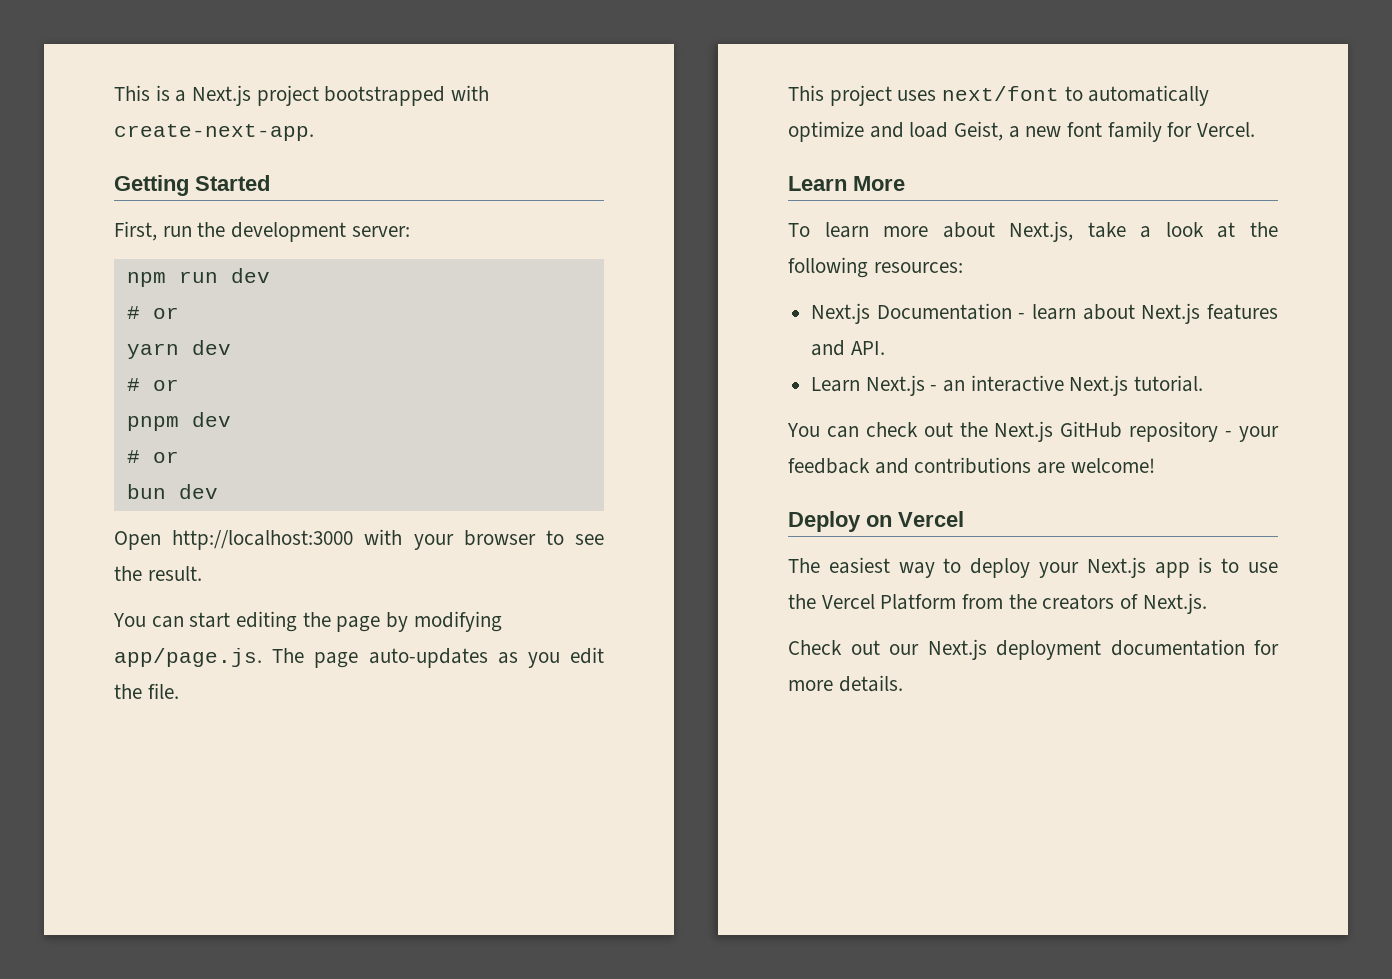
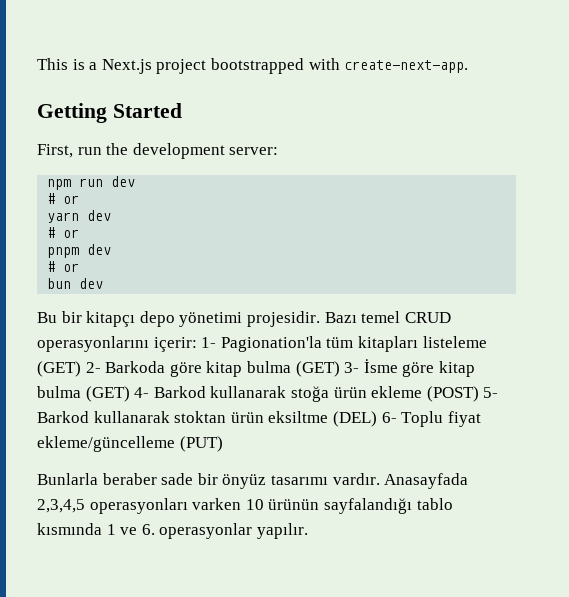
[114,529,605,550] [114,566,202,581] [113,611,502,632] [114,647,604,668] [114,683,179,699] [788,85,1210,106] [788,121,1256,142] [788,176,905,191] [788,221,1278,242] [788,257,963,278] [811,303,1278,324] [811,340,885,356] [811,375,1204,396] [787,421,1279,442] [788,457,1155,474] [788,511,964,532] [788,557,1278,578] [788,593,1207,614] [788,639,1279,660] [788,675,903,692] Open http://localhost:3000 with your browser to see the result. // You can start editing the page by modifying app/page.js. The page auto-updates as you edit the file. // This project uses next/font to automatically optimize and load Geist, a new font family for Vercel. // Learn More // To learn more about Next.js, take a look at the following resources: // Next.js Documentation - learn about Next.js features and API. // Learn Next.js - an interactive Next.js tutorial. // You can check out the Next.js GitHub repository - your feedback and contributions are welcome! // Deploy on Vercel // The easiest way to deploy your Next.js app is to use the Vercel Platform from the creators of Next.js. // Check out our Next.js deployment documentation for more details. -> [37,311,451,327] [37,336,487,352] [37,359,475,377] [37,386,499,402] [37,411,481,427] [37,436,223,452] [37,473,469,489] [37,498,453,514] [37,523,308,539] Bu bir kitapçı depo yönetimi projesidir. Bazı temel CRUD operasyonlarını içerir: 1- Pagionation'la tüm kitapları listeleme (GET) 2- Barkoda göre kitap bulma (GET) 3- İsme göre kitap bulma (GET) 4- Barkod kullanarak stoğa ürün ekleme (POST) 5- Barkod kullanarak stoktan ürün eksiltme (DEL) 6- Toplu fiyat ekleme/güncelleme (PUT) // Bunlarla beraber sade bir önyüz tasarımı vardır. Anasayfada 2,3,4,5 operasyonları varken 10 ürünün sayfalandığı tablo kısmında 1 ve 6. operasyonlar yapılır.

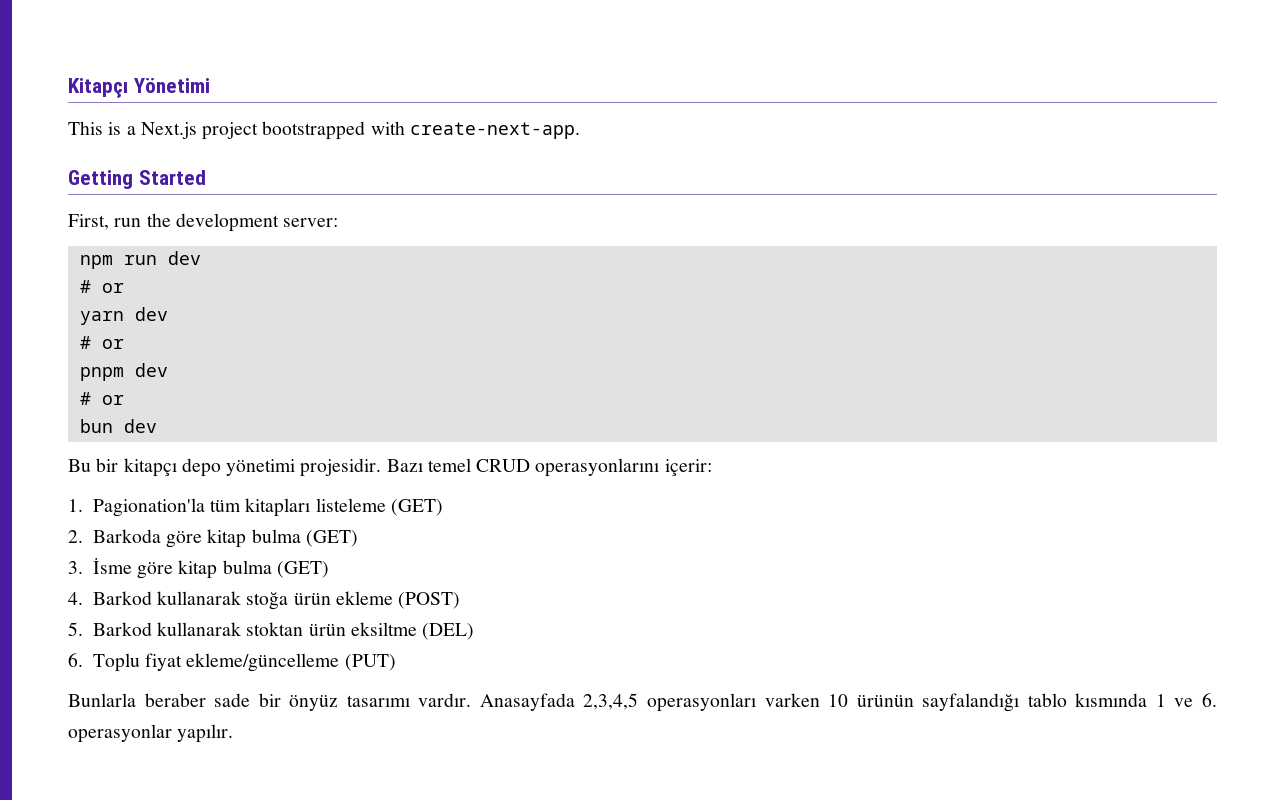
(37, 64) none -> [68,78,210,98] Kitapçı Yönetimi //
[201,337,217,348] 1- -> [68,499,83,512] // 1.
[85,362,101,373] 2- -> [68,530,83,543] // 2.
[344,362,360,373] 3- -> [68,561,83,574] // 3.
[134,387,150,398] 4- -> [68,592,83,605] // 4.
[483,387,499,398] 5- -> [68,622,83,636] // 5.
[381,412,397,423] 6- -> [68,653,83,667] // 6.

